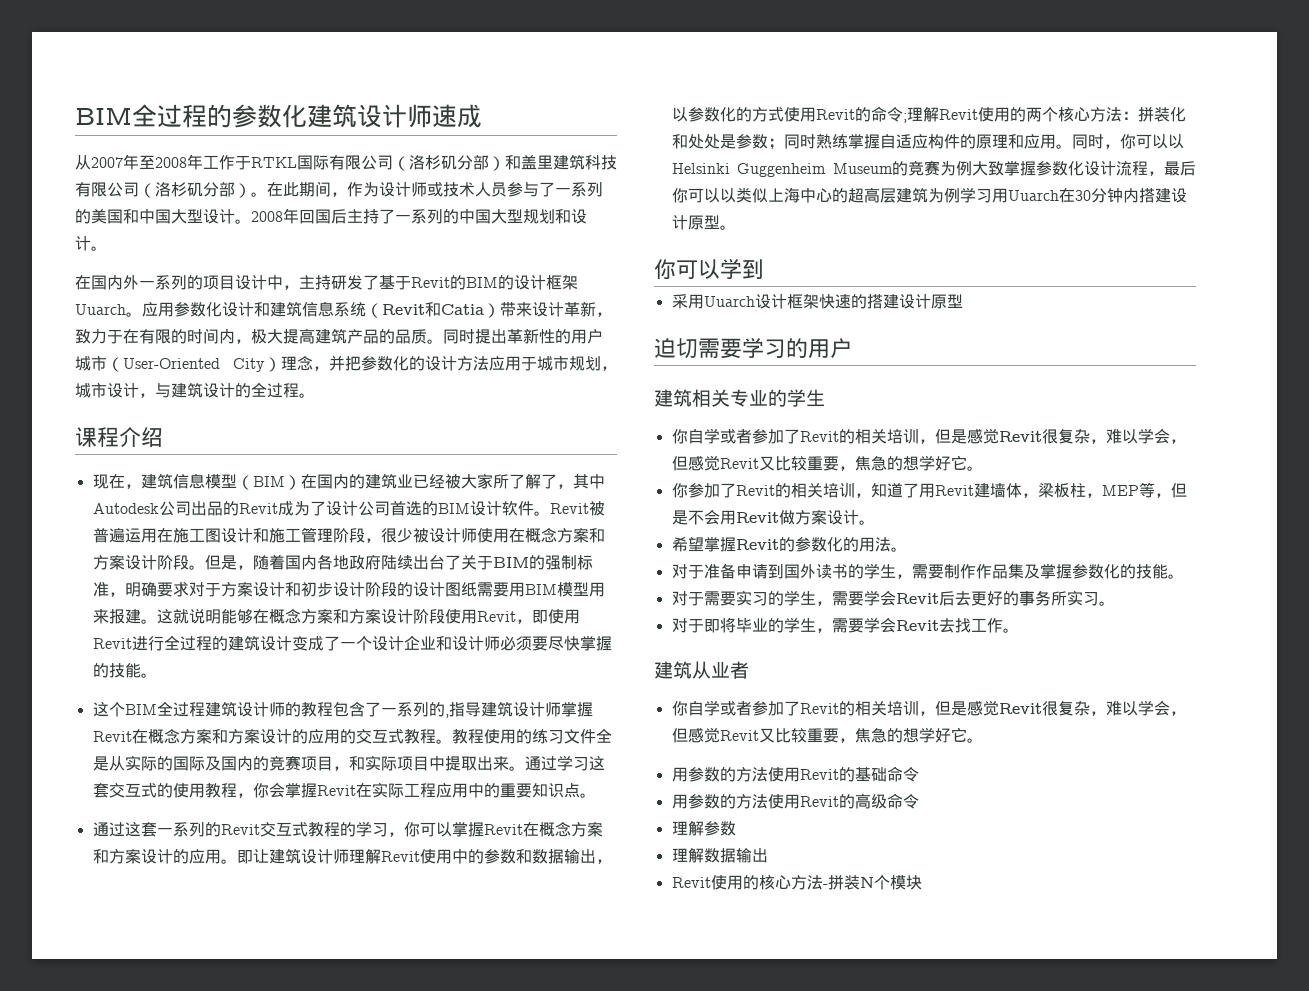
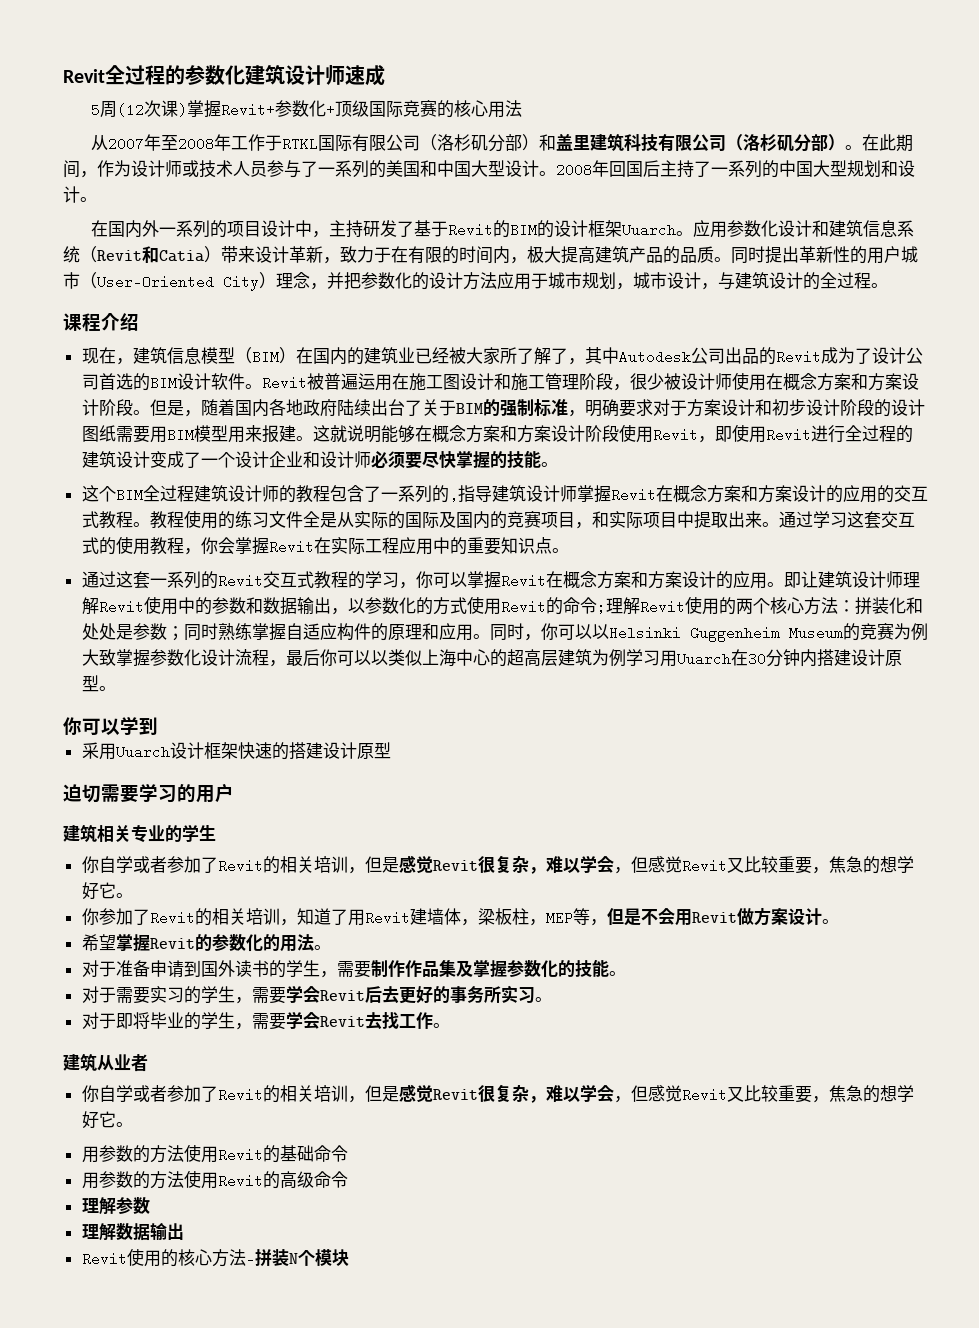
[75,107,132,125] BIM -> [63,69,105,83] Revit
(482, 116) none -> [90,99,522,118] // 5周(12次课)掌握Revit+参数化+顶级国际竞赛的核心用法

